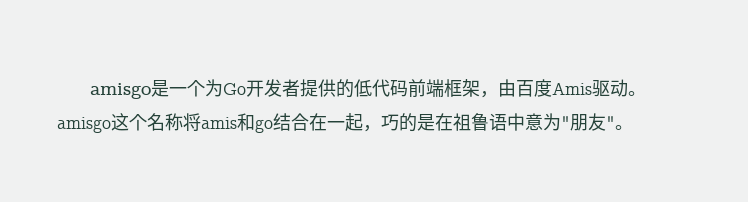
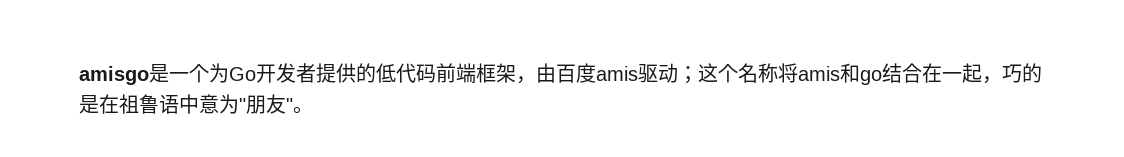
[551,79,646,97] [57,117,111,133] Amis驱动。 // amisgo -> [596,63,698,84] amis驱动；

